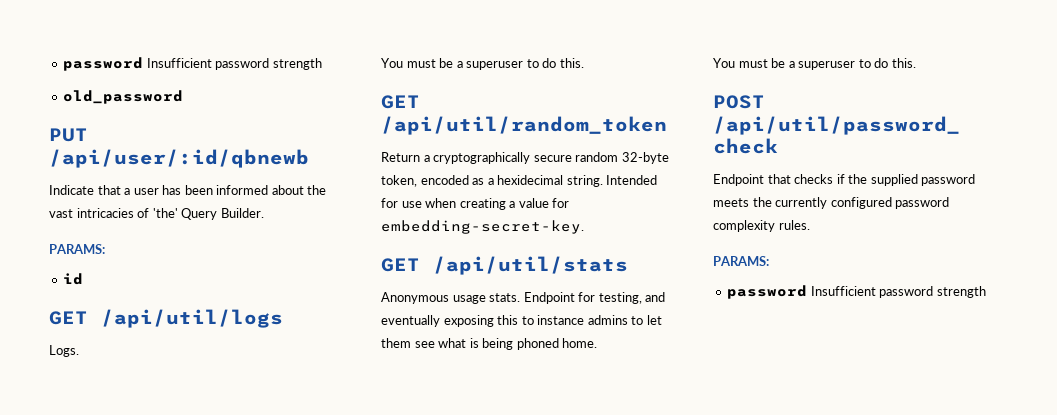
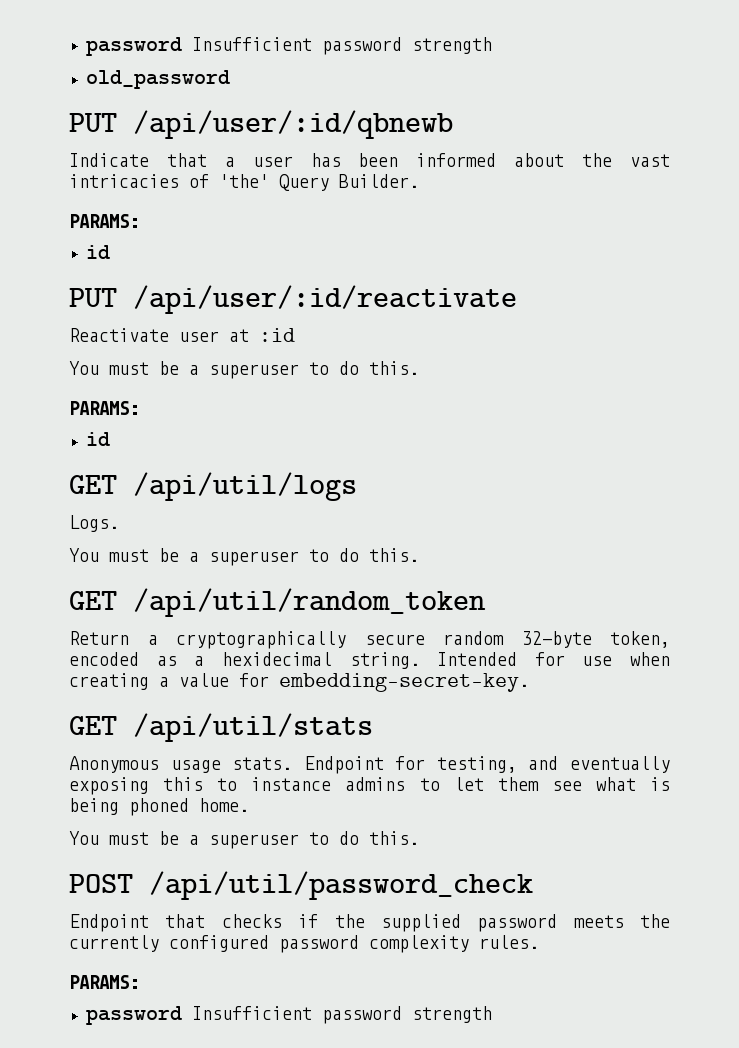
(84, 279) none -> [69,285,517,314] [69,328,295,342] [69,361,419,379] [69,401,139,415] [85,432,110,446] // PUT /api/user/:id/reactivate // Reactivate user at :id // You must be a superuser to do this. // PARAMS: // id

